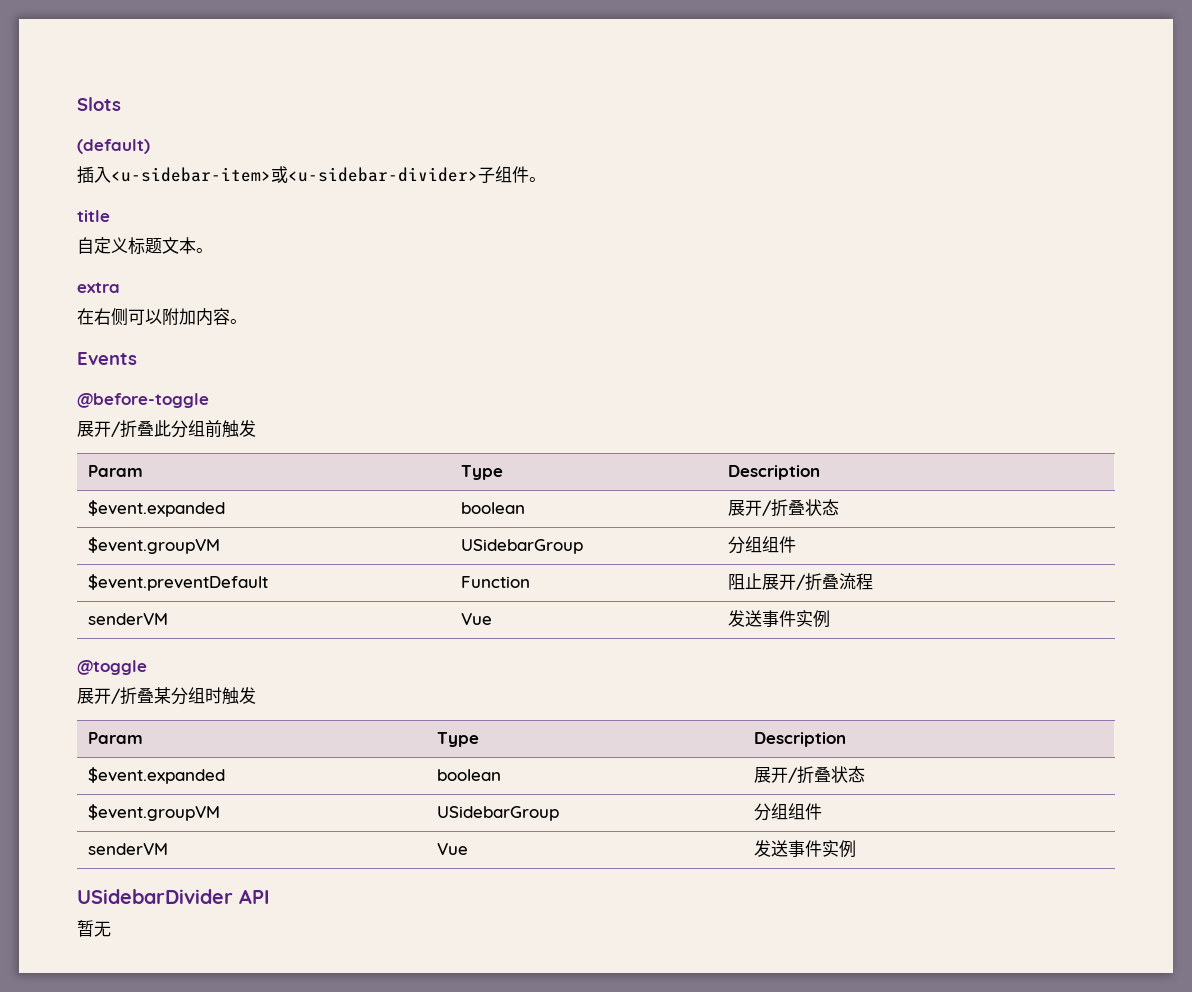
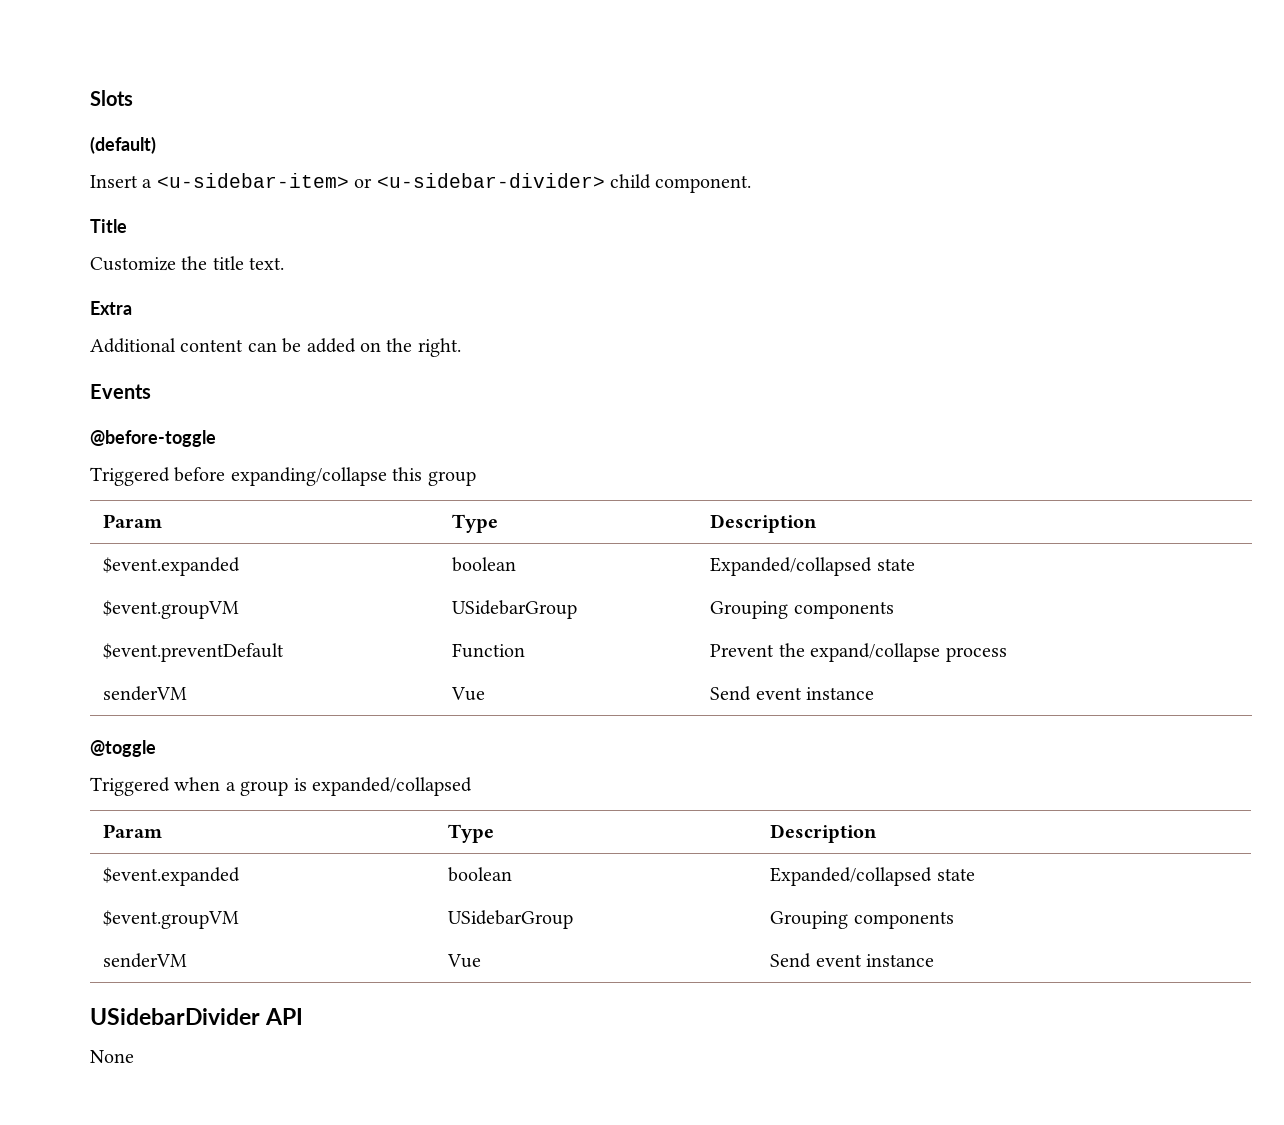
[77,166,546,184] [77,210,110,222] [77,237,213,255] [77,282,120,293] [77,308,247,326] [77,352,137,365] [77,393,209,408] [77,420,256,438] [88,465,144,477] [461,465,504,480] [728,465,821,480] [88,500,226,517] [461,502,526,514] [728,499,840,517] [88,537,221,554] [461,539,584,554] [728,536,797,554] 插入<u-sidebar-item>或<u-sidebar-divider>子组件。 // title // 自定义标题文本。 // extra // 在右侧可以附加内容。 // Events // @before-toggle // 展开/折叠此分组前触发 // Param | Type | Description // $event.expanded | boolean | 展开/折叠状态 // $event.groupVM | USidebarGroup | 分组组件 -> [90,173,752,193] [90,219,127,233] [90,256,285,271] [90,301,132,315] [90,338,461,357] [90,384,151,399] [90,430,216,447] [90,467,476,486] [103,514,163,528] [452,514,499,533] [710,514,818,533] [103,557,241,576] [452,557,517,572] [710,557,915,576] [103,600,240,619] [452,600,578,619] [710,601,894,619] Insert a <u-sidebar-item> or <u-sidebar-divider> child component. // Title // Customize the title text. // Extra // Additional content can be added on the right. // Events // @before-toggle // Triggered before expanding/collapse this group // Param | Type | Description // $event.expanded | boolean | Expanded/collapsed state // $event.groupVM | USidebarGroup | Grouping components
[728,573,874,591] [88,613,169,625] [461,613,493,625] [728,610,831,628] [77,660,147,675] [77,687,256,705] [88,732,144,744] [437,732,480,747] [754,732,847,747] [88,767,226,784] [437,769,502,781] [754,766,866,784] [88,804,221,821] [437,806,560,821] [754,803,823,821] [88,843,169,855] [437,843,469,855] [754,840,857,858] 阻止展开/折叠流程 // senderVM | Vue | 发送事件实例 // @toggle // 展开/折叠某分组时触发 // Param | Type | Description // $event.expanded | boolean | 展开/折叠状态 // $event.groupVM | USidebarGroup | 分组组件 // senderVM | Vue | 发送事件实例 -> [710,643,1007,662] [103,686,188,701] [451,687,486,701] [710,686,875,701] [90,740,156,757] [90,777,472,796] [103,824,163,838] [448,824,495,843] [770,824,878,843] [103,867,241,886] [448,867,513,882] [770,867,975,886] [103,910,240,929] [448,910,574,929] [770,911,954,929] [103,953,188,968] [447,954,482,968] [770,953,935,968] Prevent the expand/collapse process // senderVM | Vue | Send event instance // @toggle // Triggered when a group is expanded/collapsed // Param | Type | Description // $event.expanded | boolean | Expanded/collapsed state // $event.groupVM | USidebarGroup | Grouping components // senderVM | Vue | Send event instance
[77,920,111,937] // 暂无 -> [90,1050,134,1063] // None

